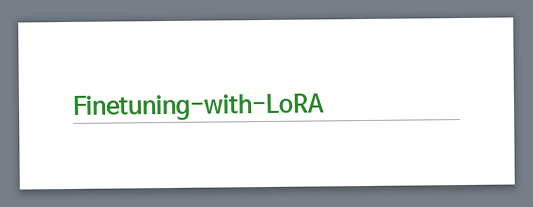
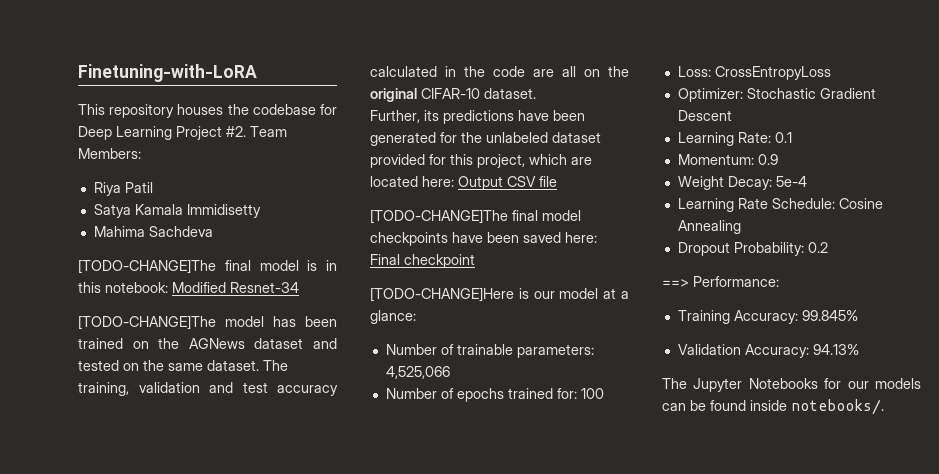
(325, 107) none -> [78,104,337,118] [78,126,287,140] [78,148,141,159] [93,182,153,196] [93,204,261,218] [93,226,213,237] [78,259,337,274] [78,282,299,293] [78,315,337,330] [78,338,337,349] [78,360,288,371] [78,382,338,396] [370,66,629,77] [370,88,536,102] [370,110,585,124] [370,132,601,146] [370,154,592,168] [370,176,557,190] [370,209,581,224] [370,232,597,246] [370,254,475,268] [370,287,629,302] [370,310,416,324] [385,344,594,358] [385,366,450,379] [385,388,604,402] [677,66,831,80] [677,88,876,102] [677,110,732,121] [677,132,792,146] [677,154,778,165] [677,176,807,190] [677,198,883,212] [677,220,741,234] [677,242,828,256] [662,276,779,287] [677,310,858,324] [677,344,859,358] [662,378,921,392] [662,399,884,415] // This repository houses the codebase for Deep Learning Project #2. Team Members: // Riya Patil // Satya Kamala Immidisetty // Mahima Sachdeva // [TODO-CHANGE]The final model is in this notebook: Modified Resnet-34 // [TODO-CHANGE]The model has been trained on the AGNews dataset and tested on the same dataset. The training, validation and test accuracy calculated in the code are all on the original CIFAR-10 dataset. // Further, its predictions have been generated for the unlabeled dataset provided for this project, which are located here: Output CSV file // [TODO-CHANGE]The final model checkpoints have been saved here: Final checkpoint // [TODO-CHANGE]Here is our model at a glance: // Number of trainable parameters: 4,525,066 // Number of epochs trained for: 100 // Loss: CrossEntropyLoss // Optimizer: Stochastic Gradient Descent // Learning Rate: 0.1 // Momentum: 0.9 // Weight Decay: 5e-4 // Learning Rate Schedule: Cosine Annealing // Dropout Probability: 0.2 // ==> Performance: // Training Accuracy: 99.845% // Validation Accuracy: 94.13% // The Jupyter Notebooks for our models can be found inside notebooks/.

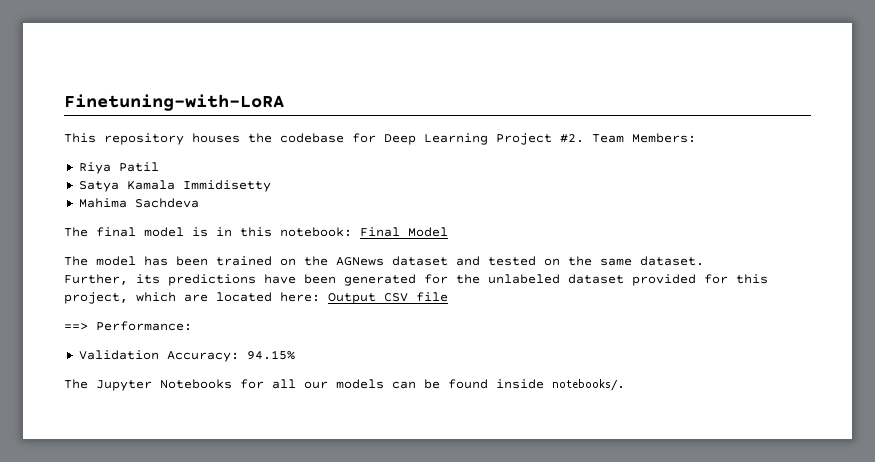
[78,259,216,274] [TODO-CHANGE]The -> [64,227,88,237] The
[172,282,299,293] [78,315,216,330] Modified Resnet-34 // [TODO-CHANGE]The -> [360,227,448,237] [64,256,88,266] Final Model // The
[263,360,288,371] [78,382,338,396] [370,66,629,77] [370,88,536,102] The training, validation and test accuracy calculated in the code are all on the original CIFAR-10 dataset. -> (704, 261) none
[370,209,581,224] [370,232,597,246] [370,254,475,268] [370,287,629,302] [370,310,416,324] [385,344,594,358] [385,366,450,379] [385,388,604,402] [677,66,831,80] [677,88,876,102] [677,110,732,121] [677,132,792,146] [677,154,778,165] [677,176,807,190] [677,198,883,212] [677,220,741,234] [677,242,828,256] // [TODO-CHANGE]The final model checkpoints have been saved here: Final checkpoint // [TODO-CHANGE]Here is our model at a glance: // Number of trainable parameters: 4,525,066 // Number of epochs trained for: 100 // Loss: CrossEntropyLoss // Optimizer: Stochastic Gradient Descent // Learning Rate: 0.1 // Momentum: 0.9 // Weight Decay: 5e-4 // Learning Rate Schedule: Cosine Annealing // Dropout Probability: 0.2 -> (448, 297) none
[677,310,858,324] // Training Accuracy: 99.845% -> (192, 326) none
[812,344,859,355] 94.13% -> [246,350,295,360] 94.15%
(842, 383) none -> [272,379,296,389] all

